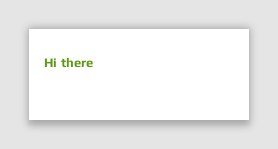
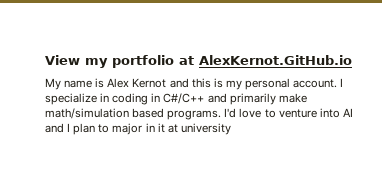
[44,57,93,68] Hi there -> [45,55,352,68] [45,78,344,90] [45,93,307,105] [45,108,353,120] [45,123,231,135] View my portfolio at AlexKernot.GitHub.io // My name is Alex Kernot and this is my personal account. I specialize in coding in C#/C++ and primarily make math/simulation based programs. I'd love to venture into AI and I plan to major in it at university

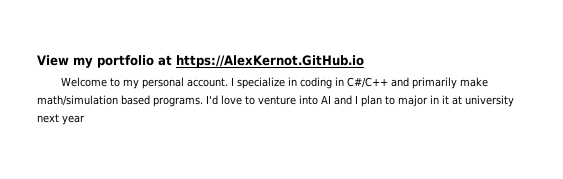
[199,55,352,65] [45,78,223,90] AlexKernot.GitHub.io // My name is Alex Kernot and this is -> [176,55,364,68] [60,77,120,87] https://AlexKernot.GitHub.io // Welcome to
(231, 129) none -> [37,114,85,125] next year

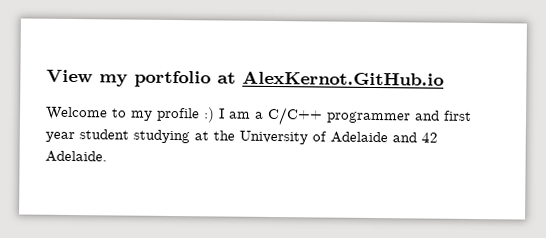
[176,55,364,68] https://AlexKernot.GitHub.io -> [242,70,444,86] AlexKernot.GitHub.io
[141,77,488,89] [37,95,514,107] [37,114,85,125] personal account. I specialize in coding in C#/C++ and primarily make math/simulation based programs. I'd love to venture into AI and I plan to major in it at university next year -> [156,106,472,126] [45,129,438,145] [45,150,107,163] profile :) I am a C/C++ programmer and first year student studying at the University of Adelaide and 42 Adelaide.

